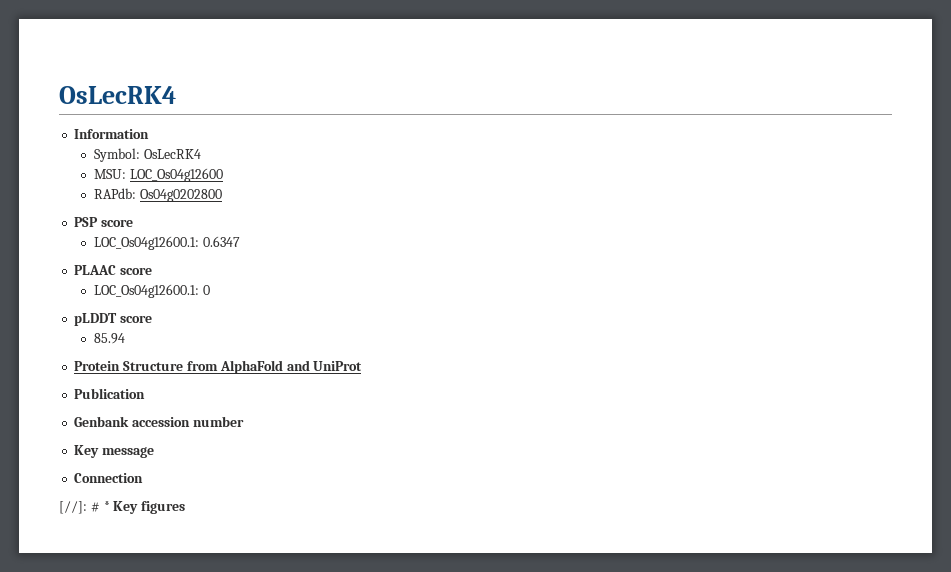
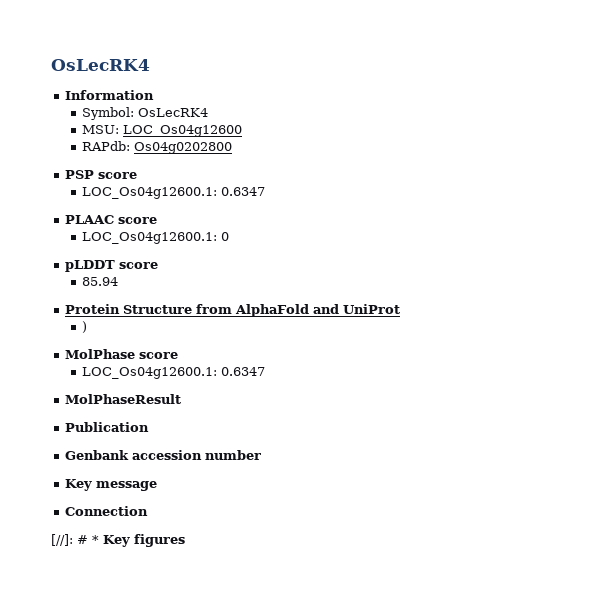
(363, 366) none -> [82,321,88,333] [64,349,178,359] [82,367,266,379] [64,394,181,404] // ) // MolPhase score // LOC_Os04g12600.1: 0.6347 // MolPhaseResult

